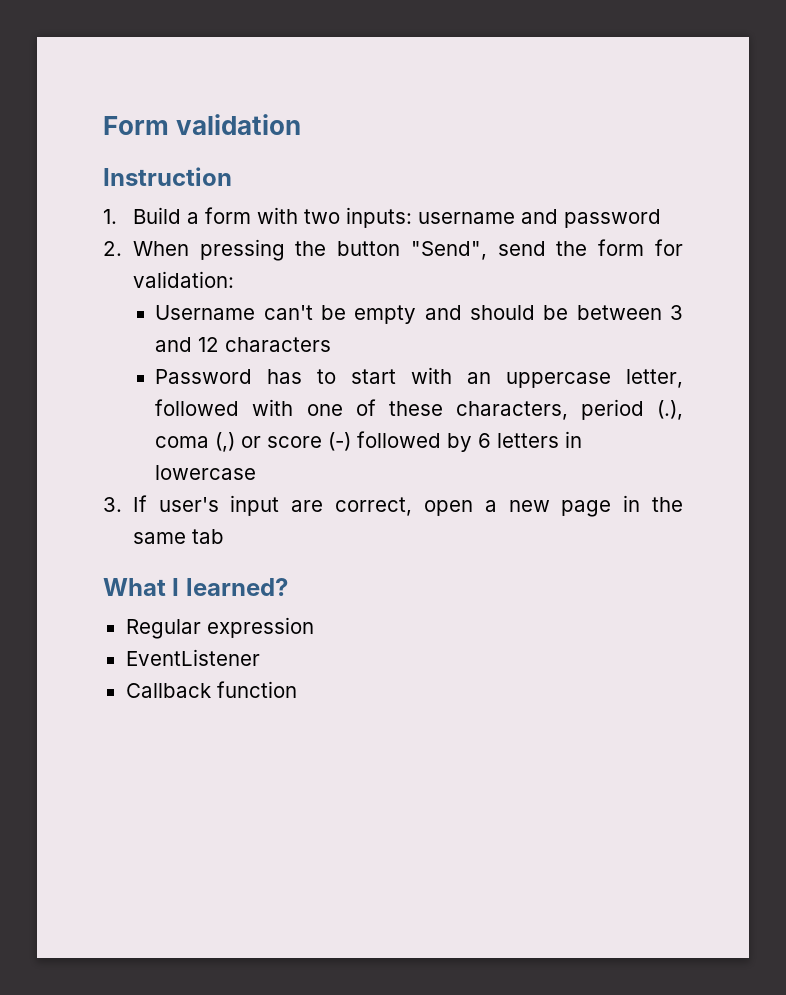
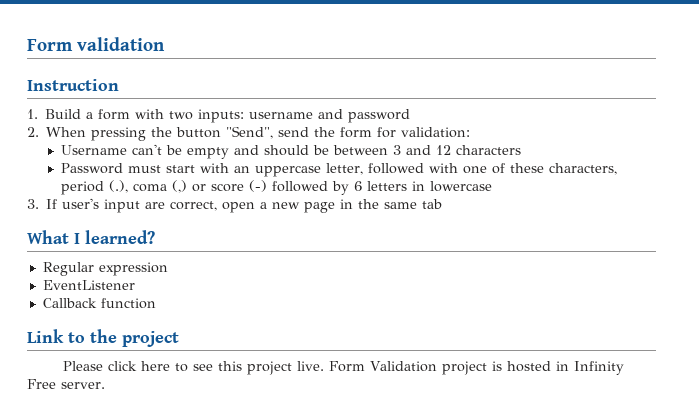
[267,369,337,384] has to -> [127,165,161,173] must
(297, 689) none -> [27,329,179,347] [62,361,624,375] [27,379,105,389] // Link to the project // Please click here to see this project live. Form Validation project is hosted in Infinity Free server.

